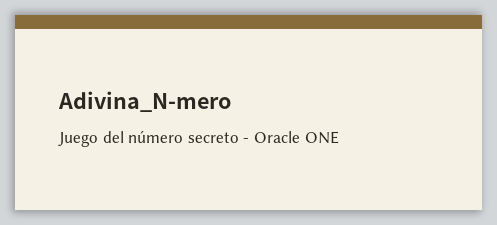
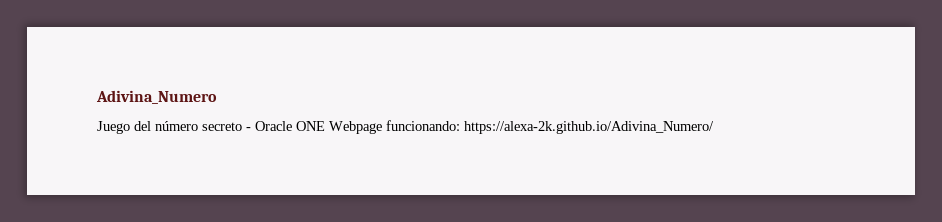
[58,91,231,112] Adivina_N-mero -> [96,90,217,104] Adivina_Numero
(339, 137) none -> [329,120,714,134] Webpage funcionando: https://alexa-2k.github.io/Adivina_Numero/

